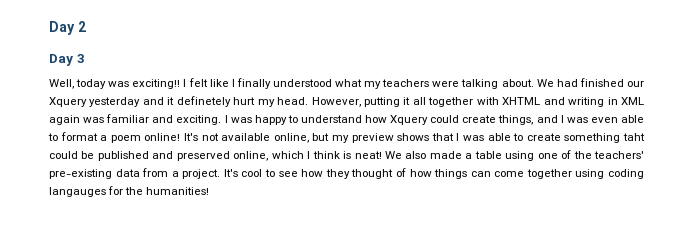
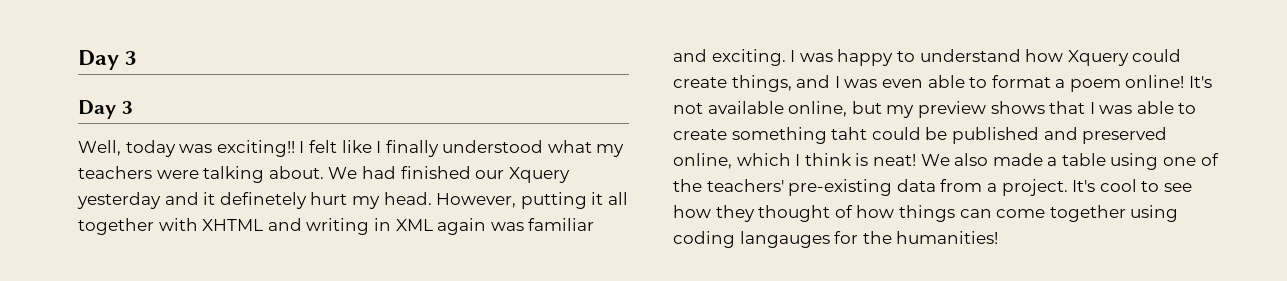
[49,21,86,35] Day 2 -> [78,50,138,70] Day 3

